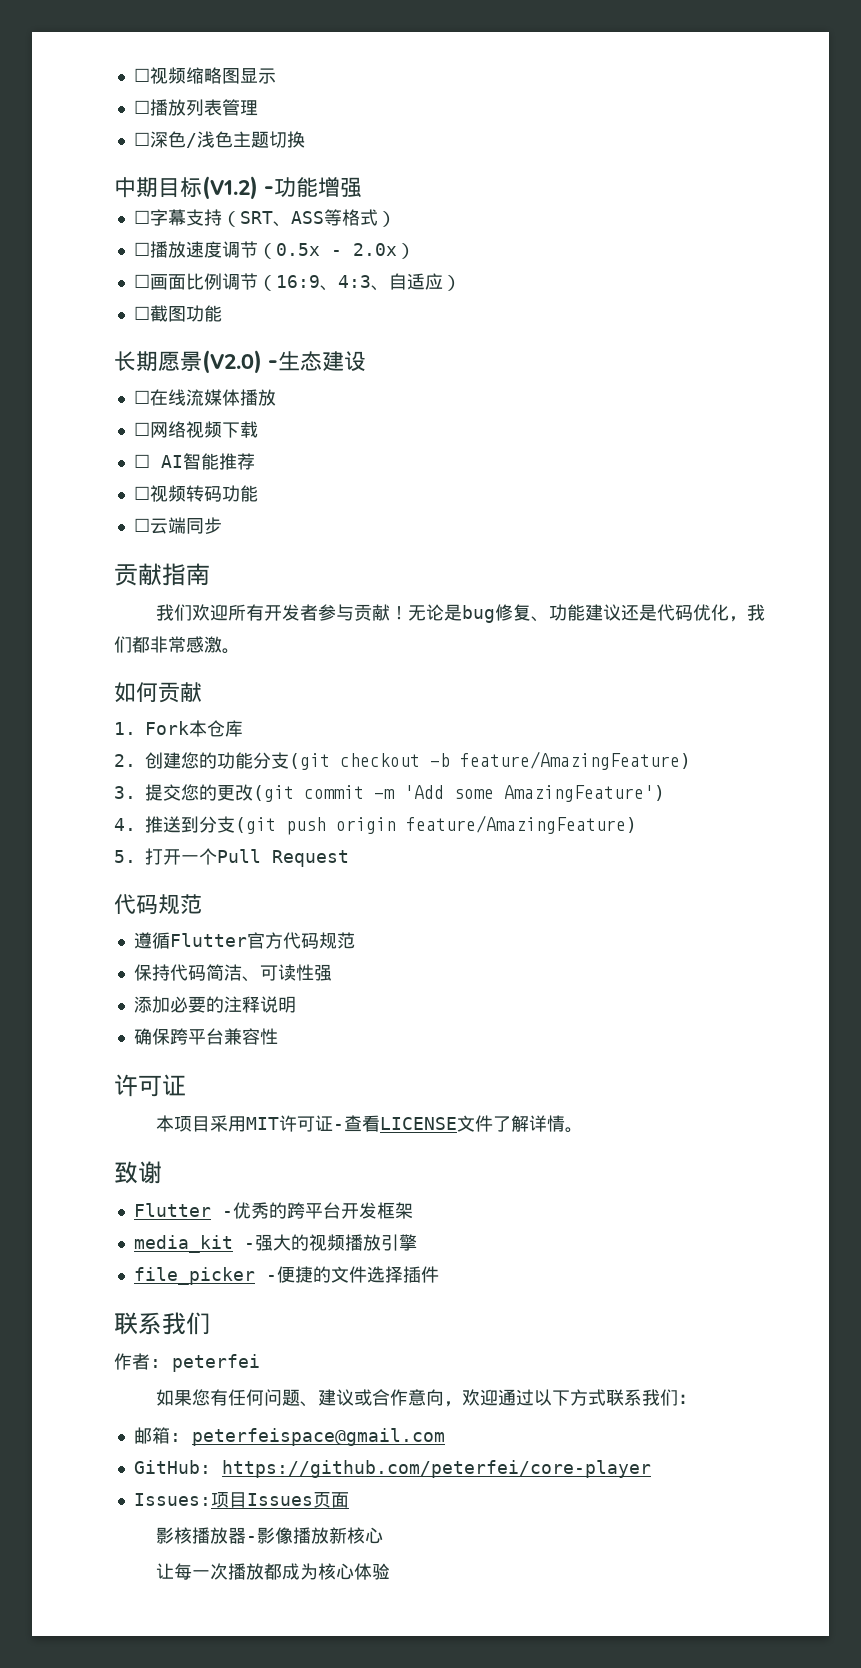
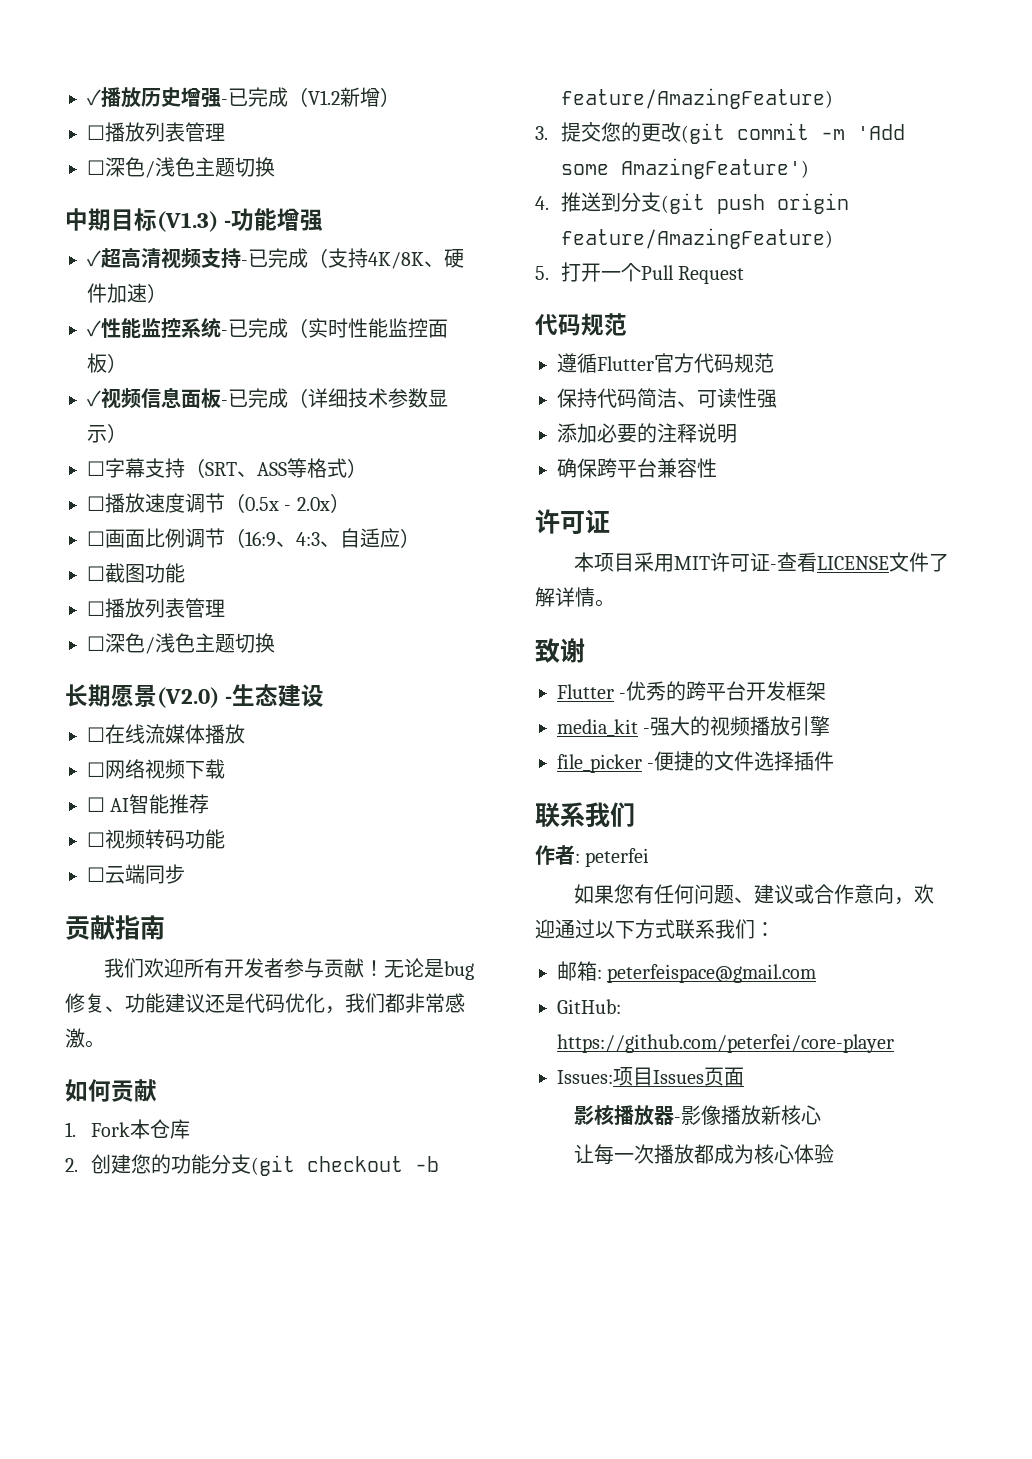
[133,67,276,84] ☐视频缩略图显示 -> [87,87,400,108] ✓播放历史增强-已完成（V1.2新增）
[202,176,258,200] (V1.2) -> [157,211,218,232] (V1.3)
(362, 187) none -> [87,248,464,269] [87,283,167,303] [87,317,448,338] [87,353,127,373] [87,387,448,408] [87,423,127,443] // ✓超高清视频支持-已完成（支持4K/8K、硬件加速） // ✓性能监控系统-已完成（实时性能监控面板） // ✓视频信息面板-已完成（详细技术参数显示）
(222, 313) none -> [87,598,225,618] [87,633,275,654] // ☐播放列表管理 // ☐深色/浅色主题切换

